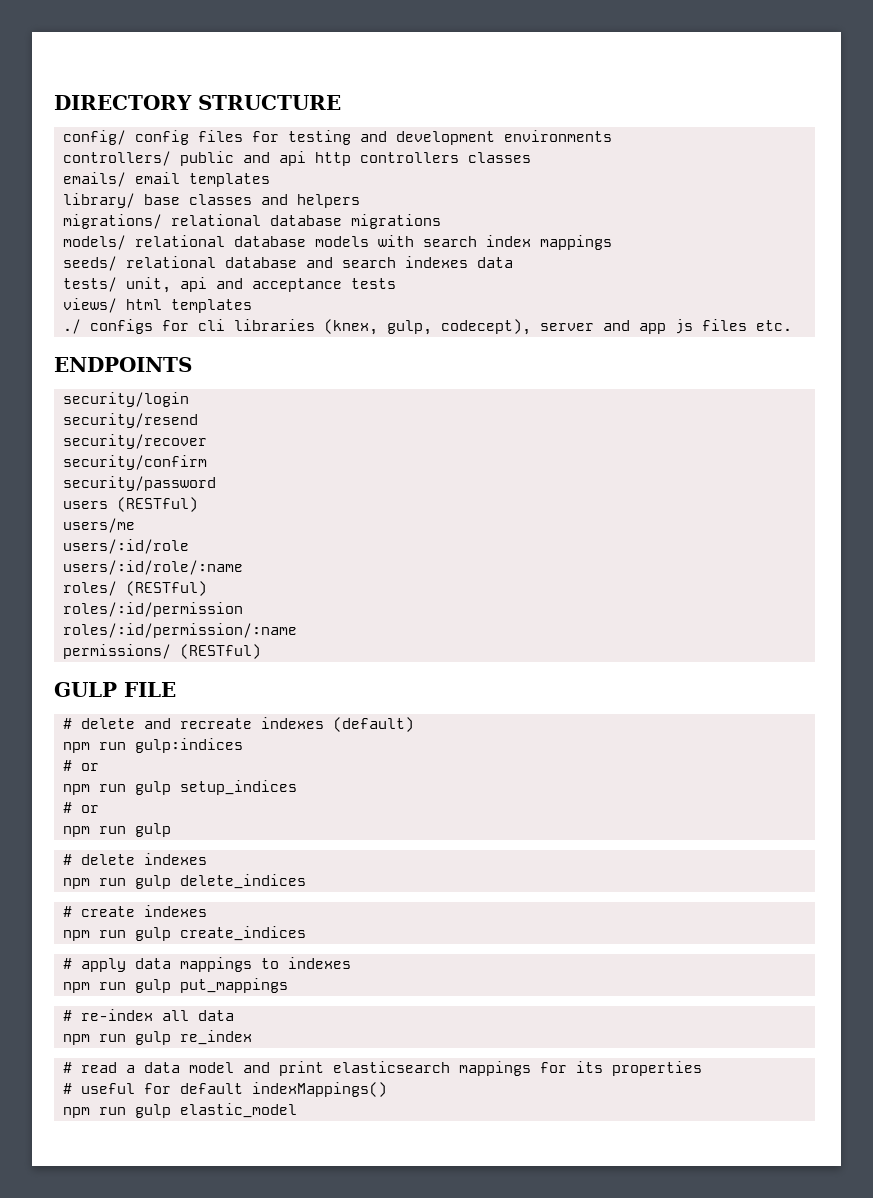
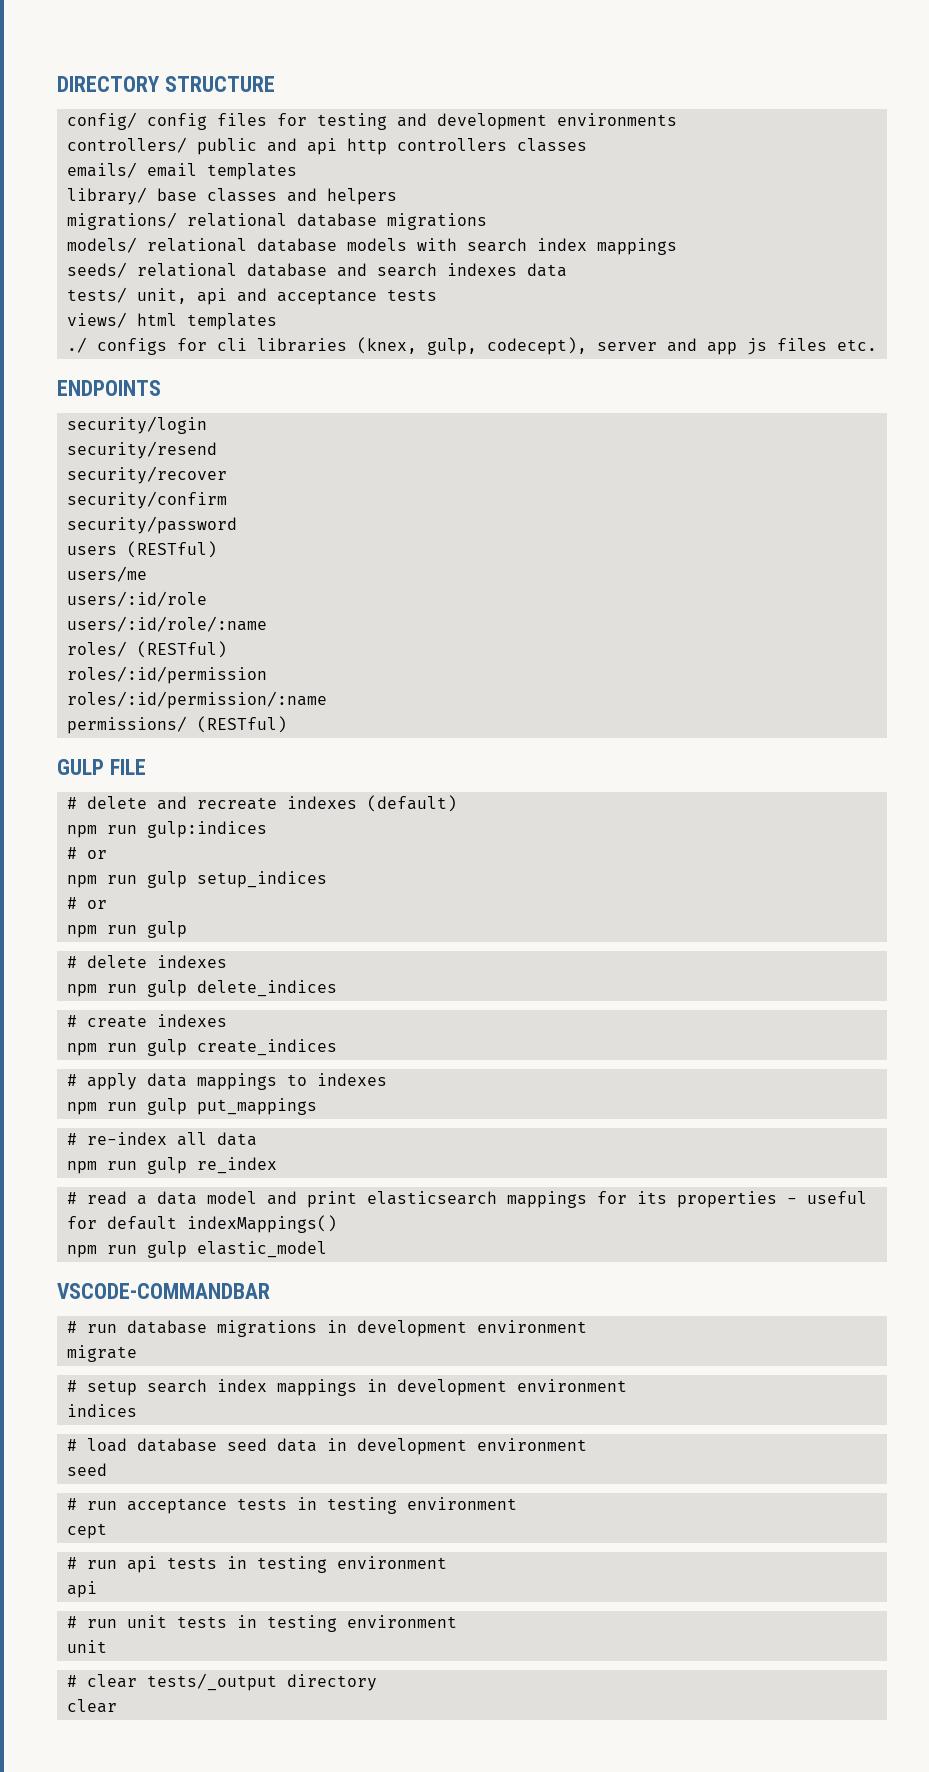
[62,1083,72,1094] // # -> [786,1198,797,1204] -
(297, 1110) none -> [57,1283,270,1299] [66,1320,587,1337] [66,1345,137,1362] [66,1379,627,1396] [66,1404,137,1417] [66,1438,587,1455] [66,1463,107,1476] [66,1497,517,1514] [66,1523,107,1539] [66,1556,447,1573] [66,1581,97,1598] [66,1615,457,1632] [66,1640,107,1653] [66,1673,377,1691] [66,1699,117,1713] // VSCODE-COMMANDBAR // # run database migrations in development environment // migrate // # setup search index mappings in development environment // indices // # load database seed data in development environment // seed // # run acceptance tests in testing environment // cept // # run api tests in testing environment // api // # run unit tests in testing environment // unit // # clear tests/_output directory // clear

